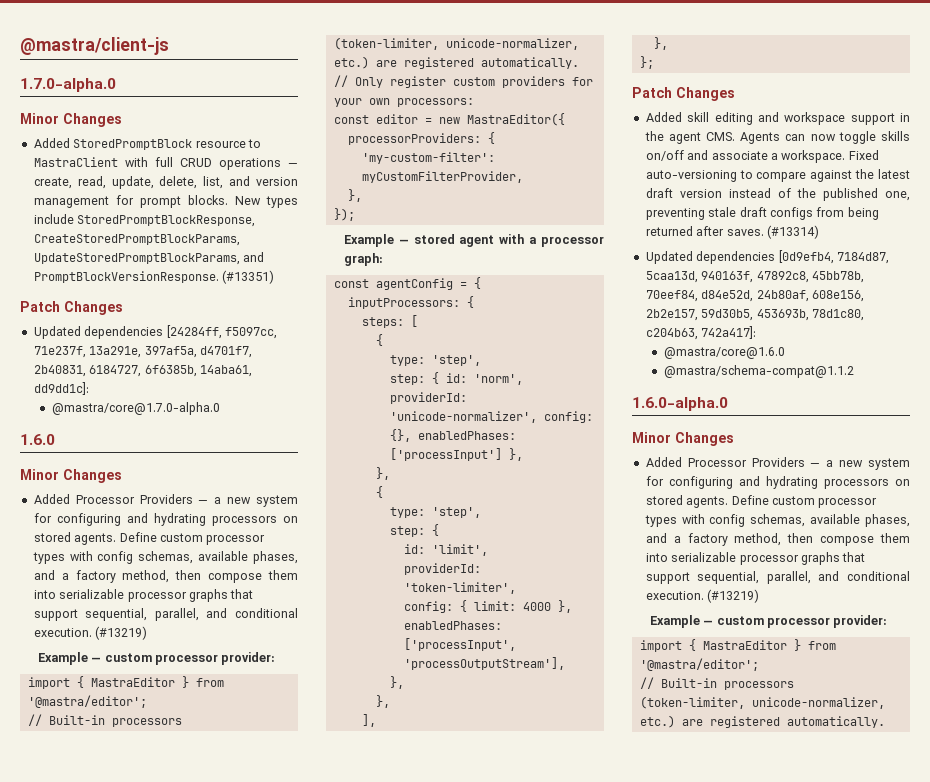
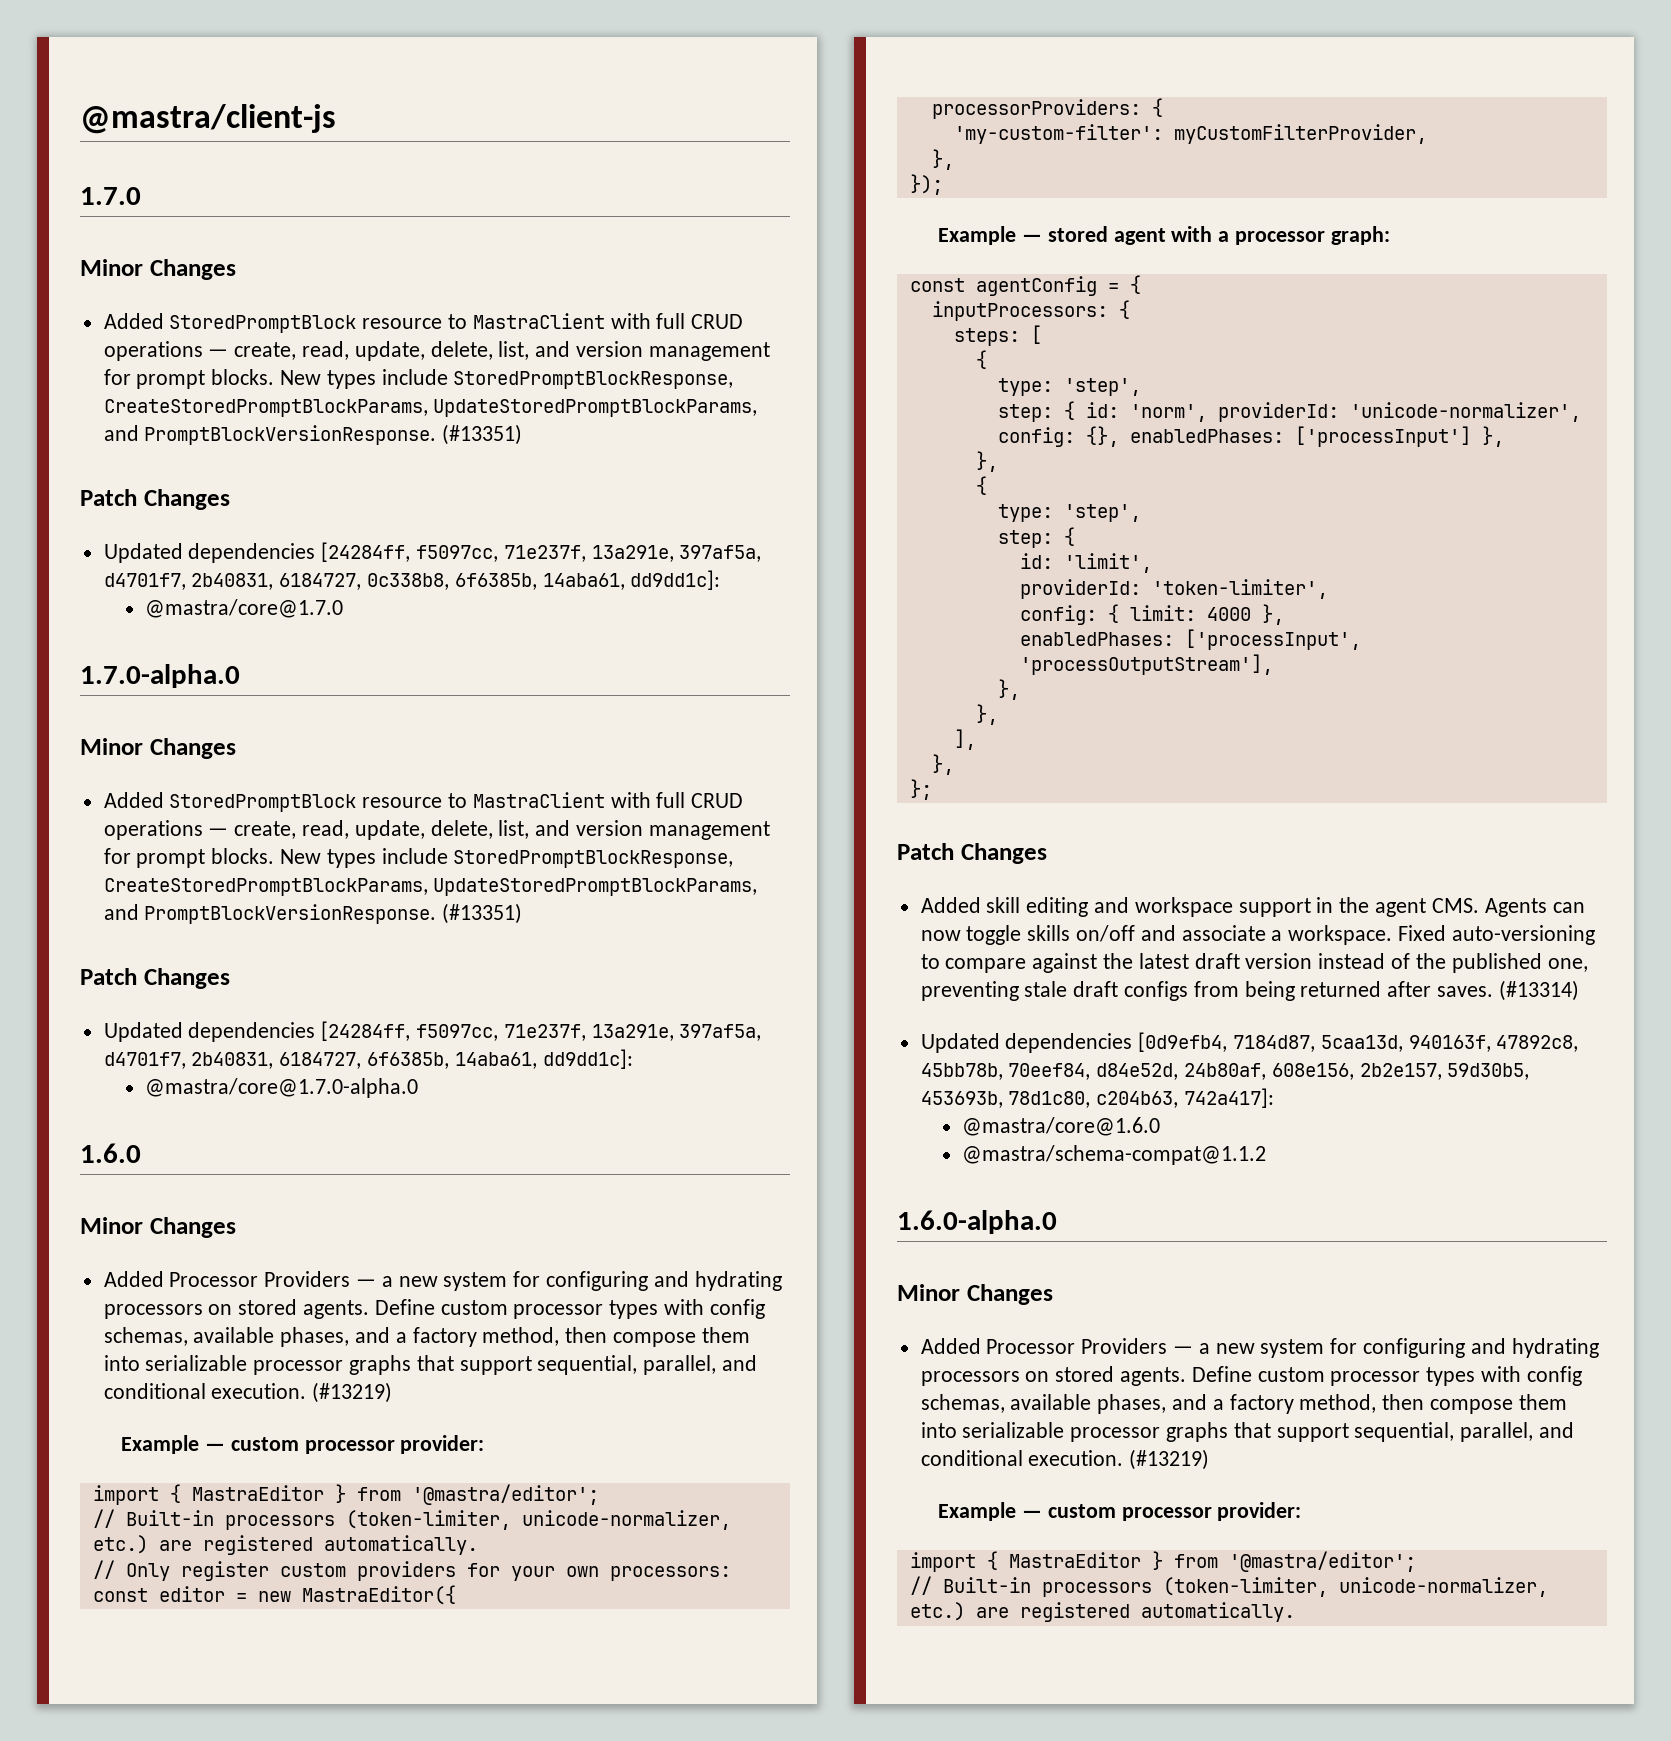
(169, 46) none -> [80,187,141,205] [80,259,236,280] [103,313,744,333] [103,341,770,361] [103,369,734,389] [103,399,758,417] [103,424,523,445] [80,489,230,510] [103,542,762,563] [103,570,721,590] [144,599,343,618] // 1.7.0 // Minor Changes // Added StoredPromptBlock resource to MastraClient with full CRUD operations — create, read, update, delete, list, and version management for prompt blocks. New types include StoredPromptBlockResponse, CreateStoredPromptBlockParams, UpdateStoredPromptBlockParams, and PromptBlockVersionResponse. (#13351) // Patch Changes // Updated dependencies [24284ff, f5097cc, 71e237f, 13a291e, 397af5a, d4701f7, 2b40831, 6184727, 0c338b8, 6f6385b, 14aba61, dd9dd1c]: // @mastra/core@1.7.0

